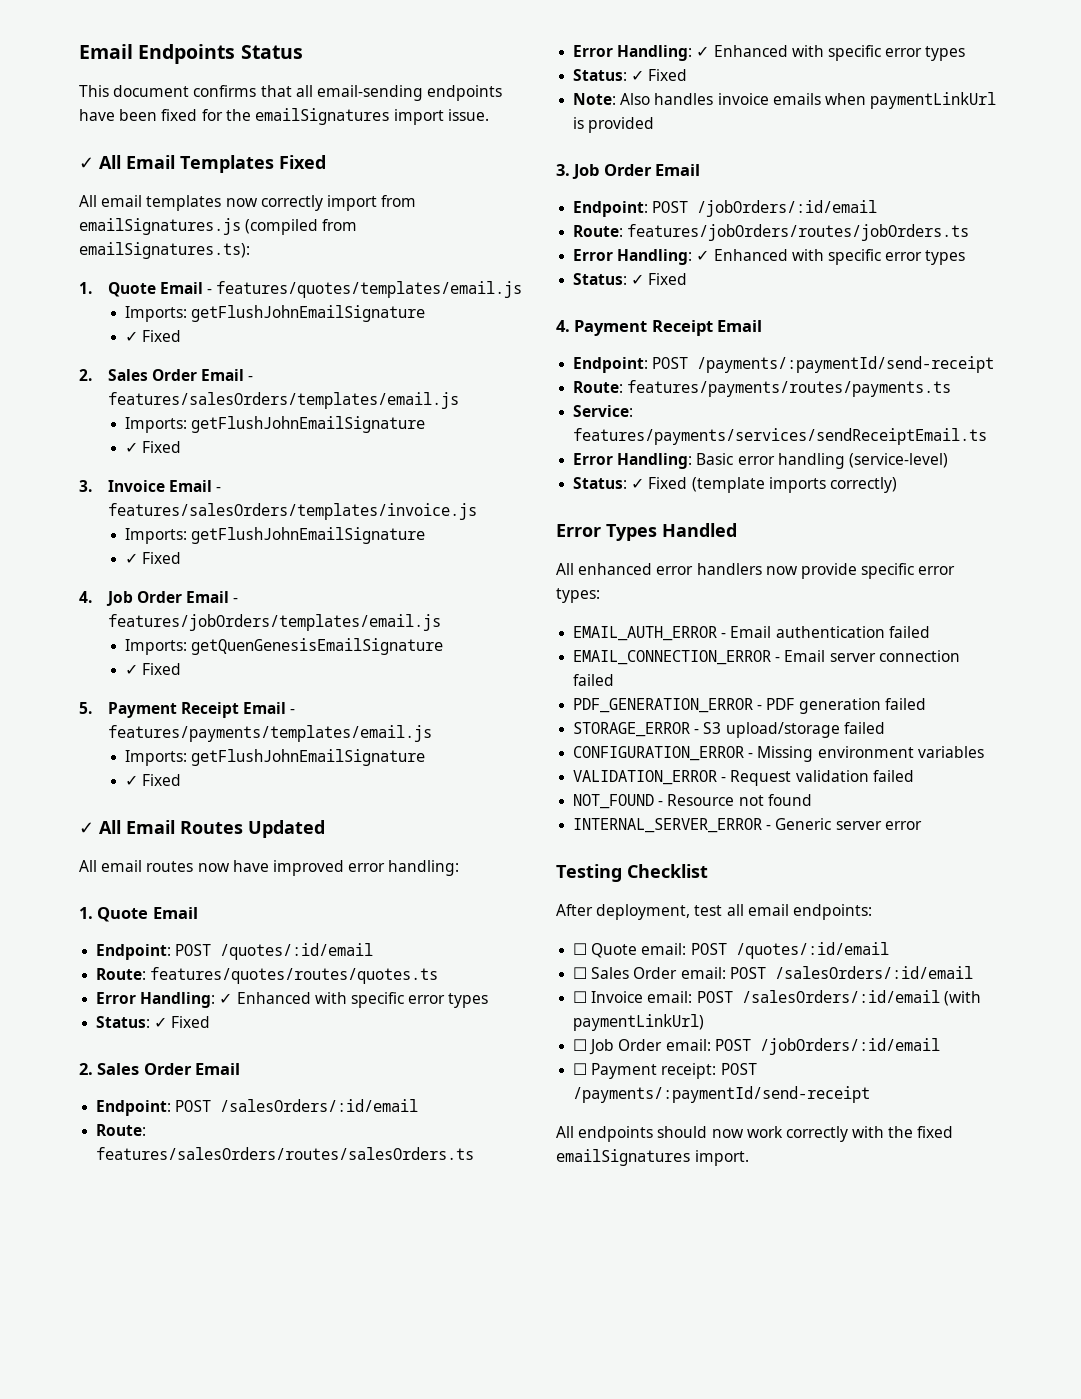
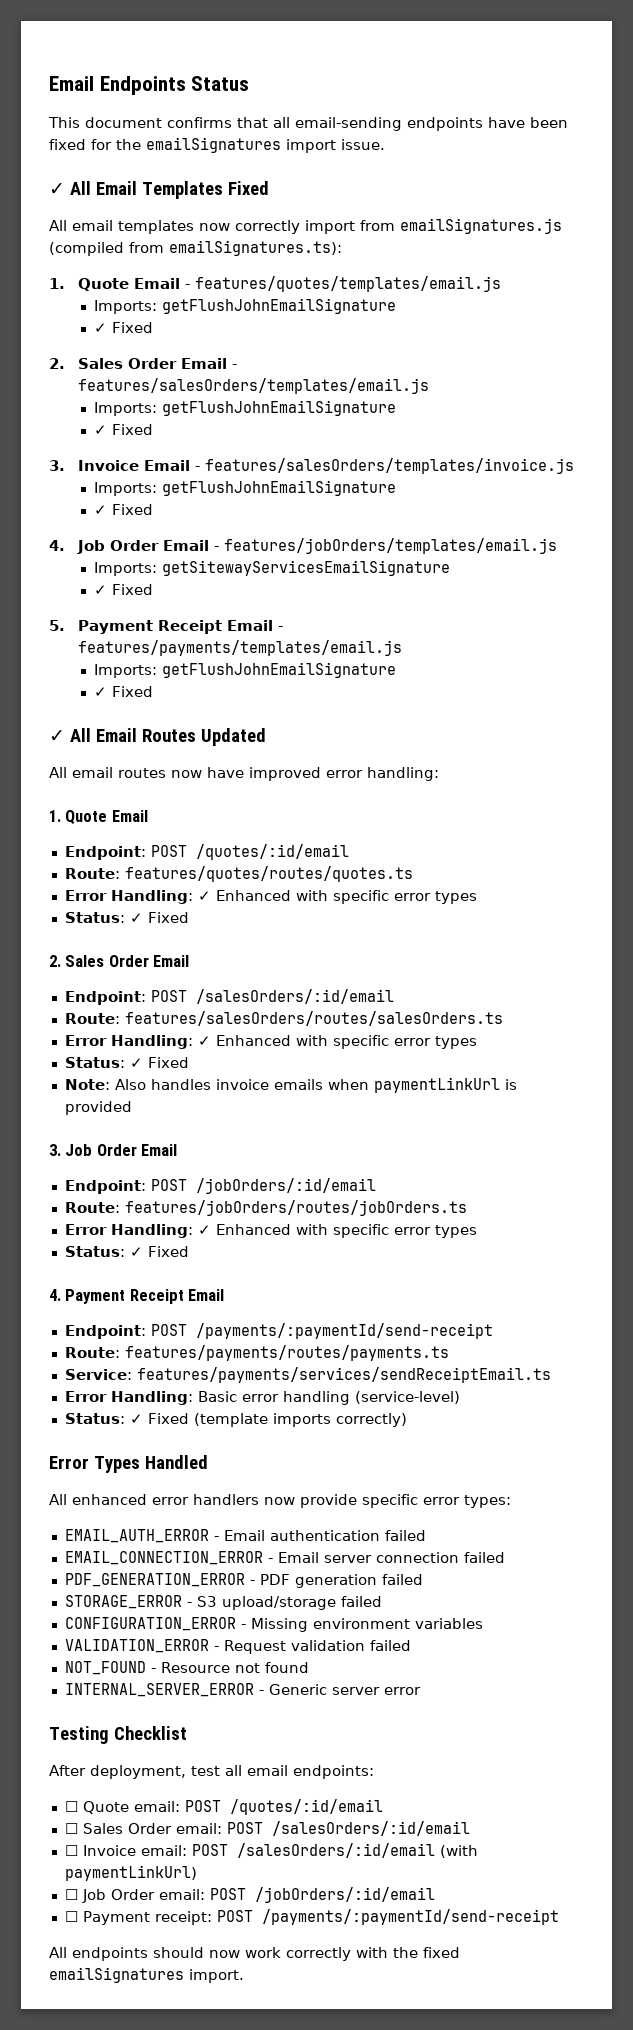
[191,638,444,655] getQuenGenesisEmailSignature -> [161,560,450,576] getSitewayServicesEmailSignature

